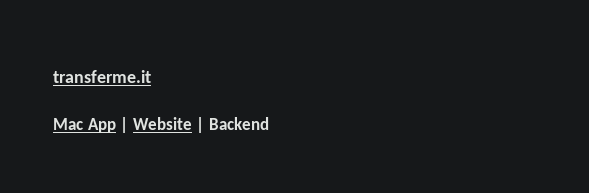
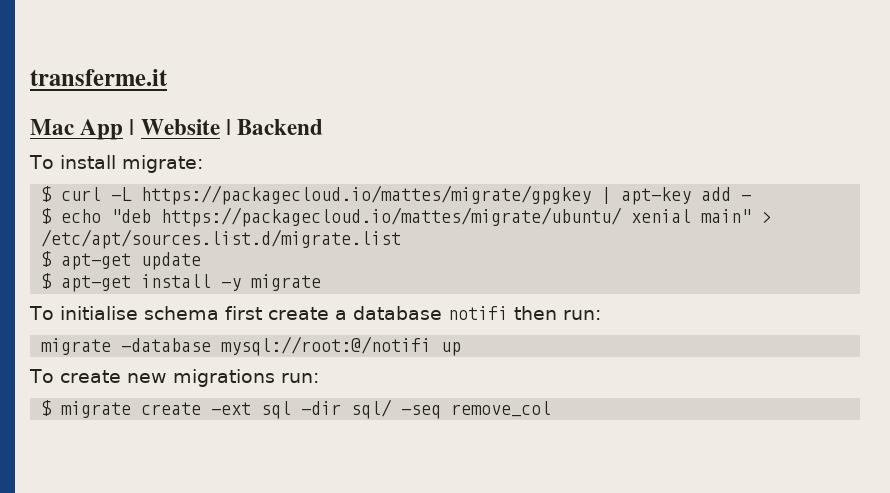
(269, 123) none -> [29,155,203,173] [41,185,752,205] [41,207,772,227] [41,229,402,249] [41,251,202,270] [41,273,322,292] [29,306,601,320] [41,336,462,356] [29,369,319,387] [41,399,552,419] // To install migrate: // $ curl -L https://packagecloud.io/mattes/migrate/gpgkey | apt-key add - // $ echo "deb https://packagecloud.io/mattes/migrate/ubuntu/ xenial main" > /etc/apt/sources.list.d/migrate.list // $ apt-get update // $ apt-get install -y migrate // To initialise schema first create a database notifi then run: // migrate -database mysql://root:@/notifi up // To create new migrations run: // $ migrate create -ext sql -dir sql/ -seq remove_col

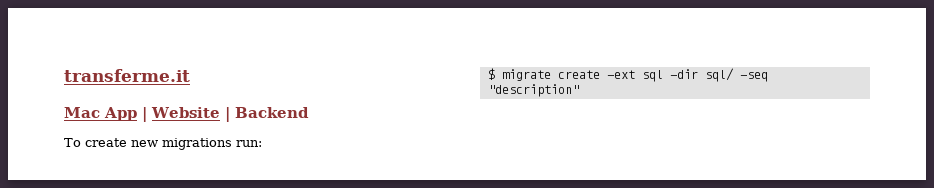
[29,155,203,173] [41,185,752,205] [41,207,772,227] [41,229,402,249] [41,251,202,270] [41,273,322,292] [29,306,601,320] [41,336,462,356] // To install migrate: // $ curl -L https://packagecloud.io/mattes/migrate/gpgkey | apt-key add - // $ echo "deb https://packagecloud.io/mattes/migrate/ubuntu/ xenial main" > /etc/apt/sources.list.d/migrate.list // $ apt-get update // $ apt-get install -y migrate // To initialise schema first create a database notifi then run: // migrate -database mysql://root:@/notifi up -> (309, 112) none
[451,401,552,417] remove_col -> [487,84,579,97] "description"

